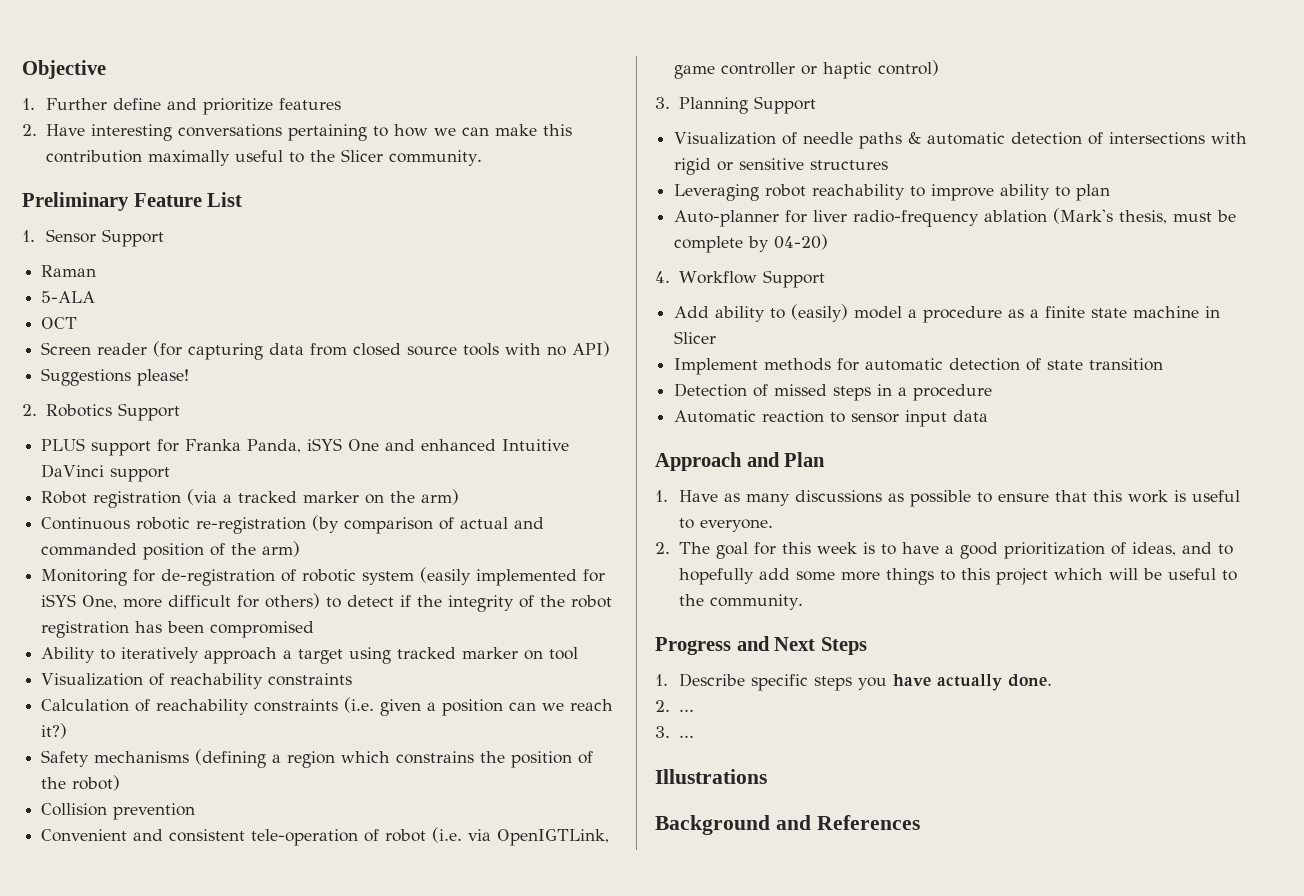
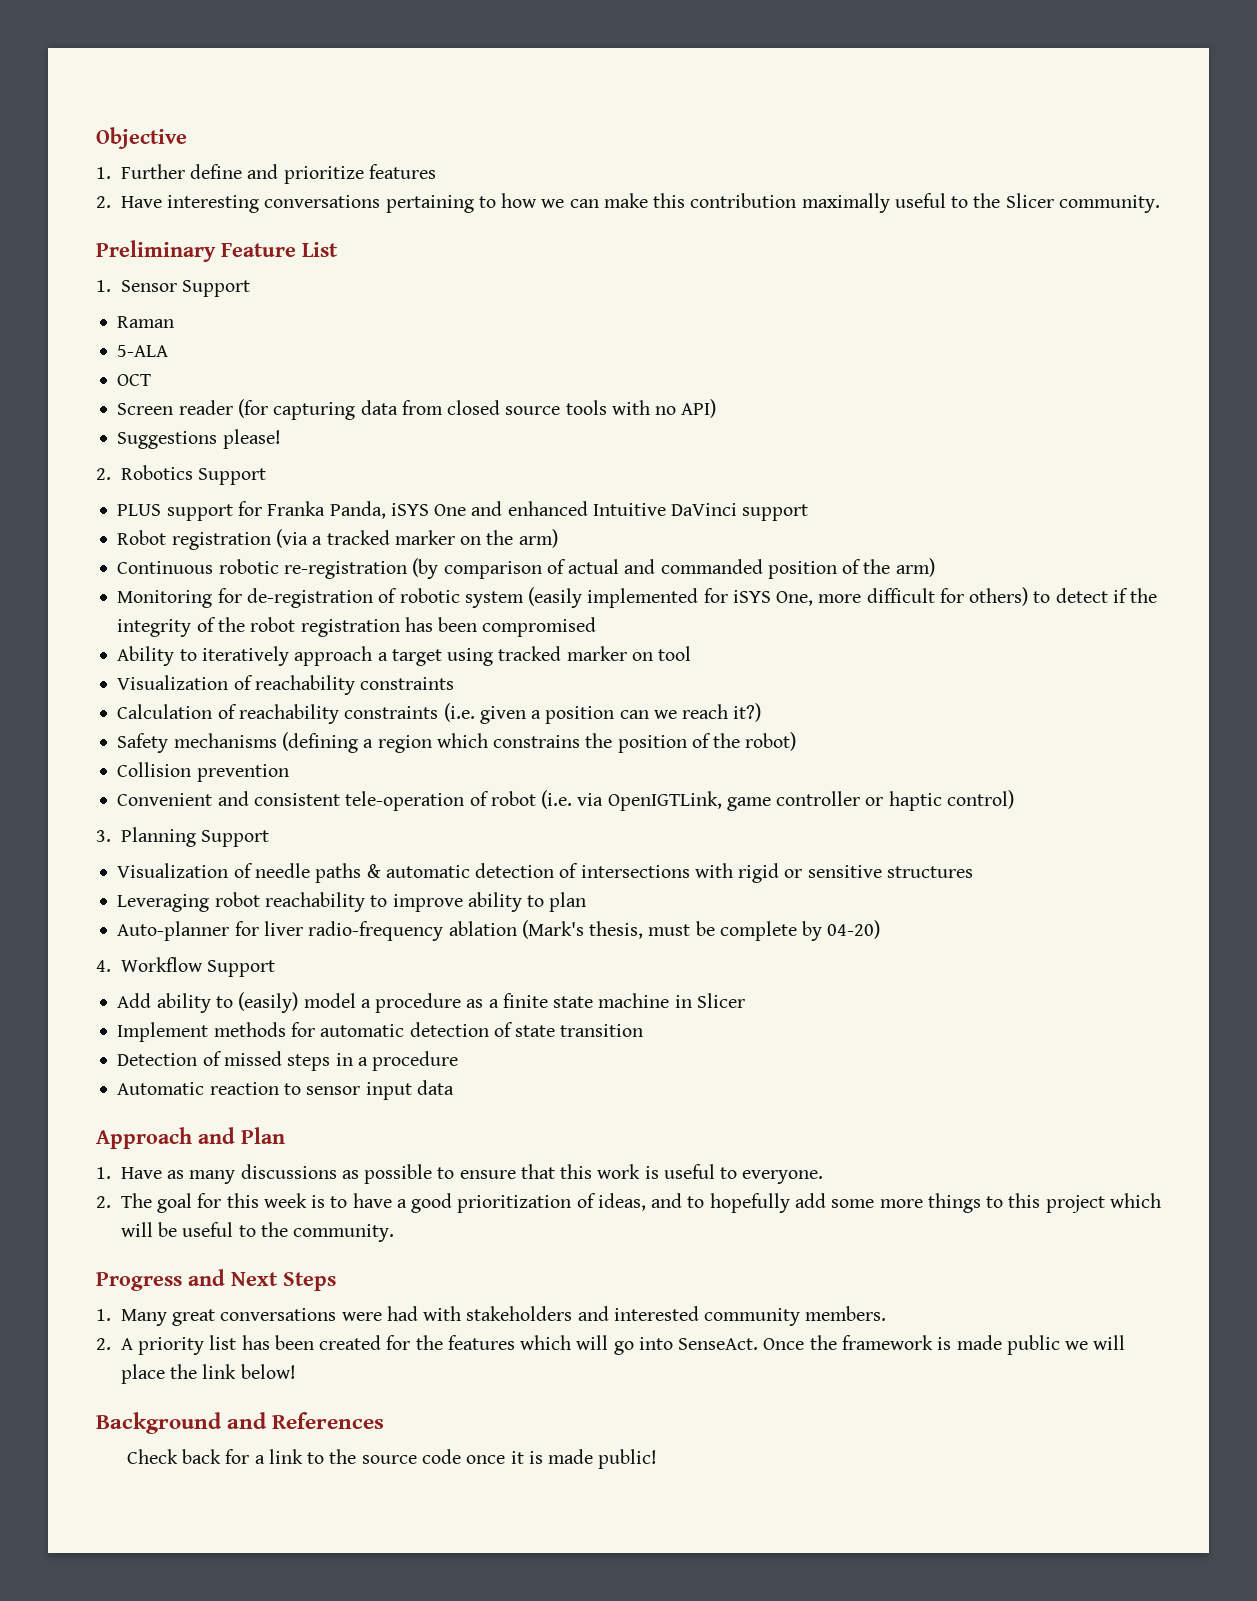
[679,673,1053,691] [655,700,695,712] [655,726,695,738] [655,769,767,784] [655,815,920,835] Describe specific steps you have actually done. // 2. ... // 3. ... // Illustrations // Background and References -> [120,1306,887,1326] [96,1335,1126,1355] [120,1364,296,1384] [96,1412,385,1434] [126,1449,658,1469] Many great conversations were had with stakeholders and interested community members. // 2. A priority list has been created for the features which will go into SenseAct. Once the framework is made public we will place the link below! // Background and References // Check back for a link to the source code once it is made public!

